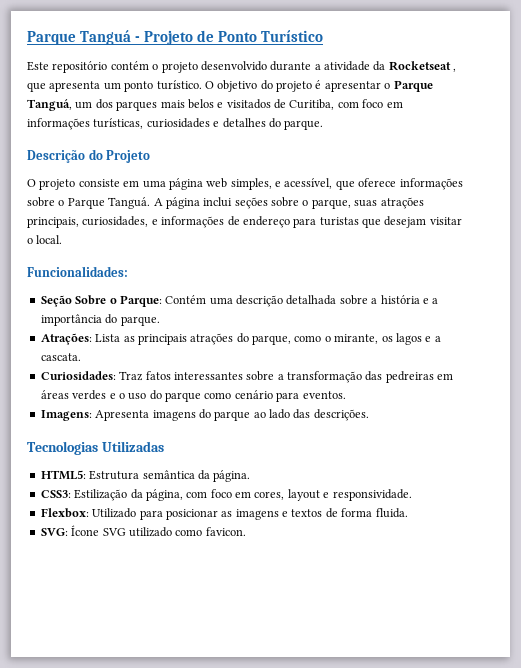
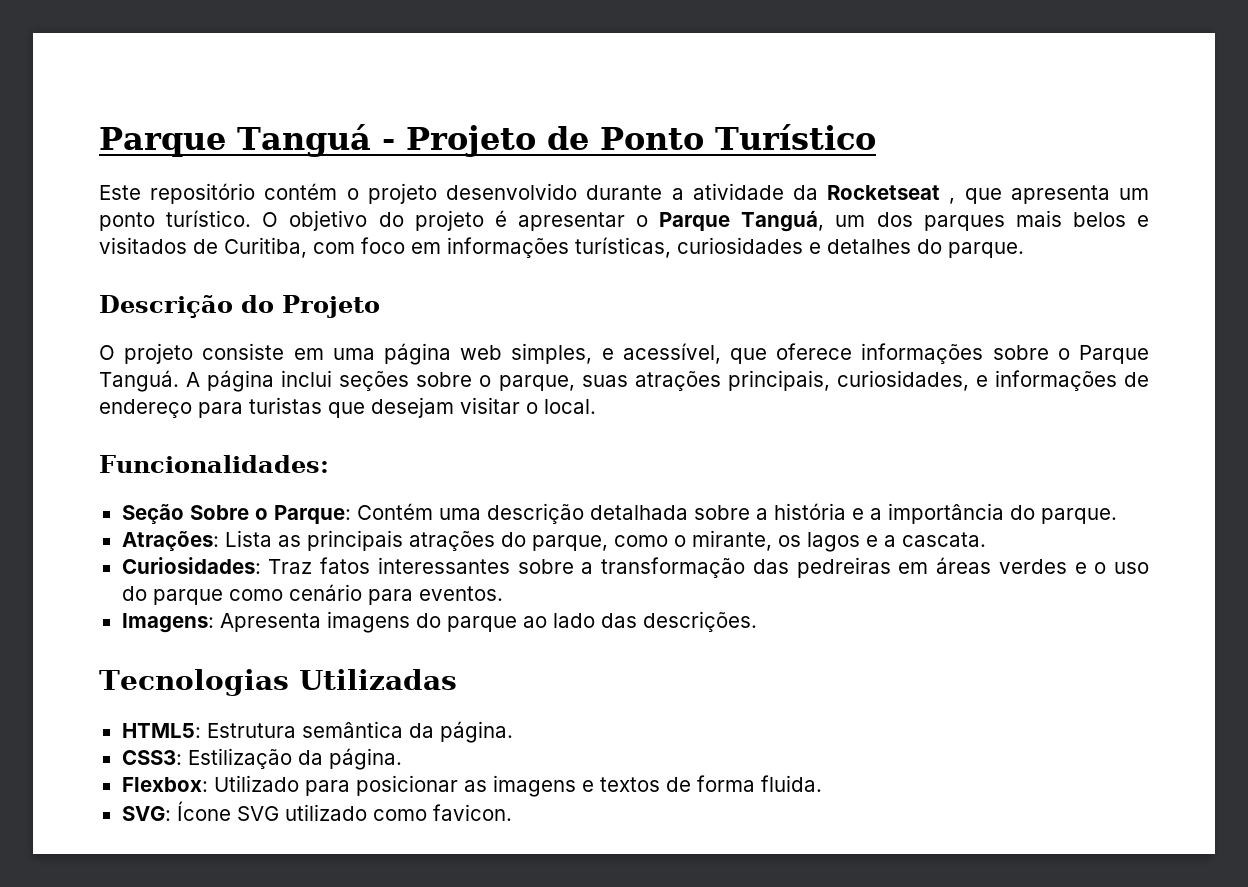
[145,489,412,501] página, com foco em cores, layout e responsividade. -> [328,748,402,770] página.

